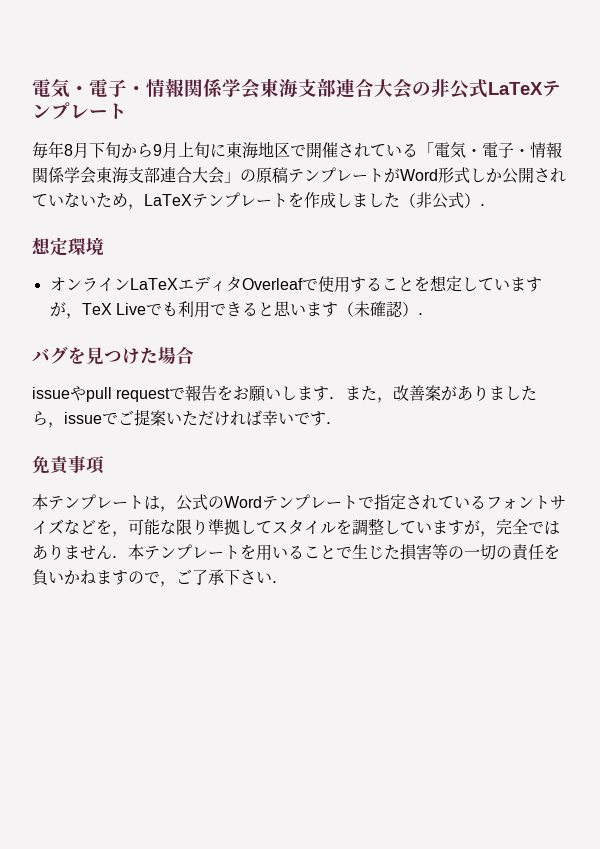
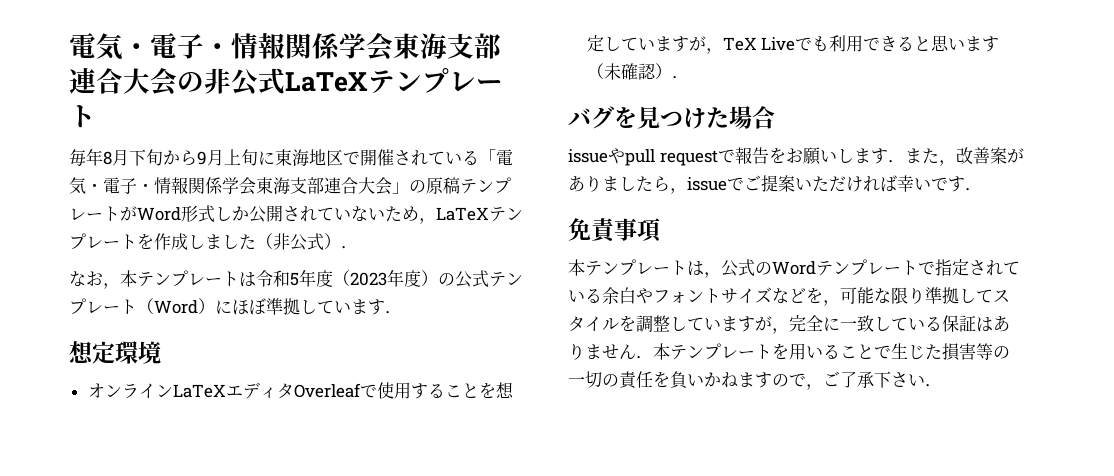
(496, 205) none -> [69,269,523,289] [69,298,402,315] // なお，本テンプレートは令和5年度（2023年度）の公式テンプレート（Word）にほぼ準拠しています．
(486, 502) none -> [602,287,653,304] 余白や
[528,521,544,534] で -> [823,315,976,332] に一致している保証

